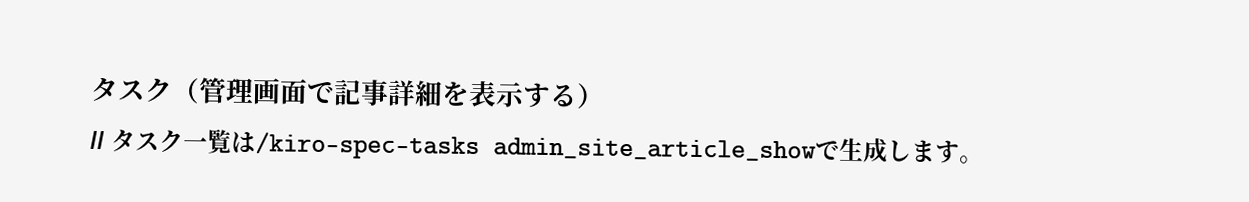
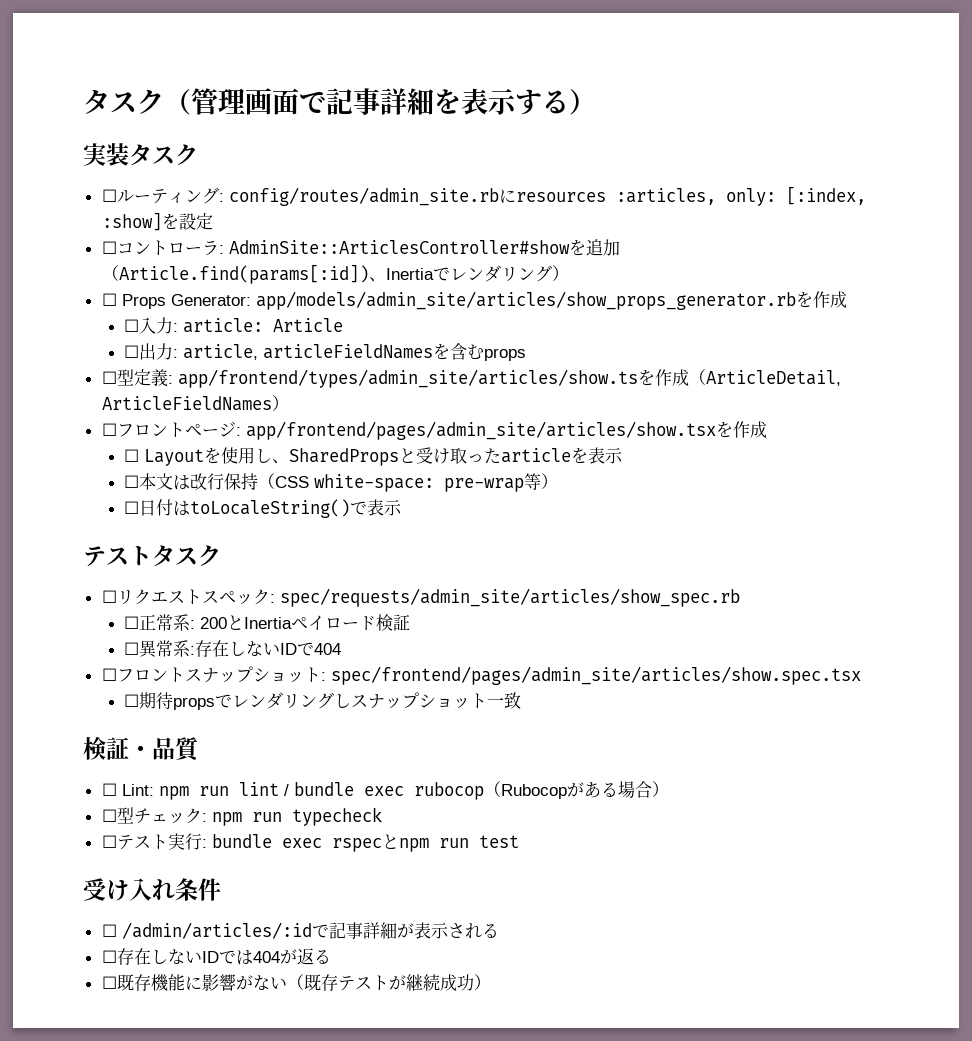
[90,129,984,164] // タスク一覧は/kiro-spec-tasks admin_site_article_showで生成します。 -> [83,143,198,166] [101,186,866,206] [101,212,213,231] [101,239,620,256] [101,264,569,284] [101,291,847,310] [124,317,344,334] [124,343,527,361] [101,369,841,388] [101,395,289,411] [101,421,767,440] [124,447,624,466] [124,473,559,492] [124,499,403,518] [83,545,221,567] [101,588,740,607] [124,614,411,631] [124,640,342,658] [101,666,861,685] [124,692,522,710] [83,737,201,762] [101,781,669,800] [101,807,382,826] [101,833,519,852] [83,878,221,901] [101,922,499,939] [101,948,331,965] [101,974,491,991] 実装タスク // ☐ルーティング: config/routes/admin_site.rbにresources :articles, only: [:index, :show]を設定 // ☐コントローラ: AdminSite::ArticlesController#showを追加（Article.find(params[:id])、Inertiaでレンダリング） // ☐ Props Generator: app/models/admin_site/articles/show_props_generator.rbを作成 // ☐入力: article: Article // ☐出力: article, articleFieldNamesを含むprops // ☐型定義: app/frontend/types/admin_site/articles/show.tsを作成（ArticleDetail, ArticleFieldNames） // ☐フロントページ: app/frontend/pages/admin_site/articles/show.tsxを作成 // ☐ Layoutを使用し、SharedPropsと受け取ったarticleを表示 // ☐本文は改行保持（CSS white-space: pre-wrap等） // ☐日付はtoLocaleString()で表示 // テストタスク // ☐リクエストスペック: spec/requests/admin_site/articles/show_spec.rb // ☐正常系: 200とInertiaペイロード検証 // ☐異常系:存在しないIDで404 // ☐フロントスナップショット: spec/frontend/pages/admin_site/articles/show.spec.tsx // ☐期待propsでレンダリングしスナップショット一致 // 検証・品質 // ☐ Lint: npm run lint / bundle exec rubocop（Rubocopがある場合） // ☐型チェック: npm run typecheck // ☐テスト実行: bundle exec rspecとnpm run test // 受け入れ条件 // ☐ /admin/articles/:idで記事詳細が表示される // ☐存在しないIDでは404が返る // ☐既存機能に影響がない（既存テストが継続成功）

